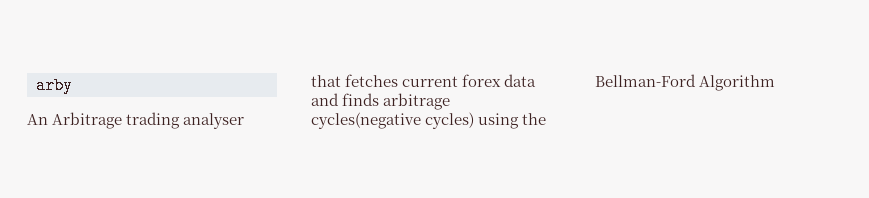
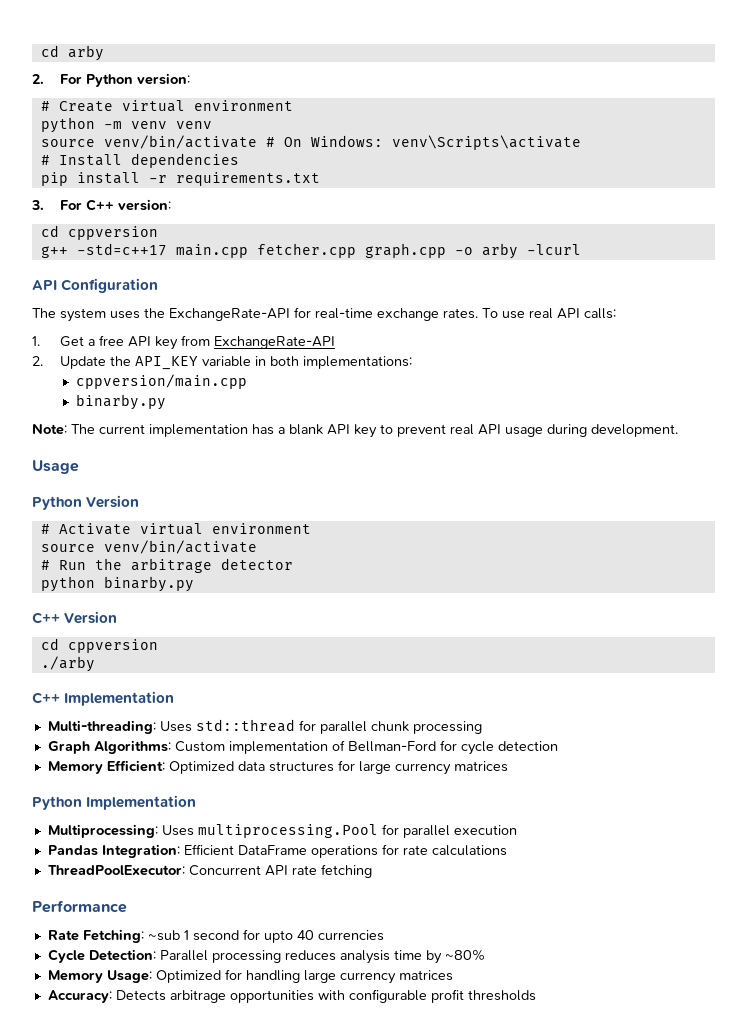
(36, 85) none -> [40,45,59,57] cd
[27,112,245,129] [311,74,537,87] [311,93,451,110] [311,112,547,129] [595,74,776,91] An Arbitrage trading analyser that fetches current forex data and finds arbitrage cycles(negative cycles) using the Bellman-Ford Algorithm -> [32,73,191,87] [40,100,293,112] [40,117,212,133] [40,135,581,150] [40,153,239,168] [40,172,320,186] [31,199,172,211] [40,225,158,240] [40,243,581,259] [32,278,159,293] [32,307,616,322] [32,335,336,350] [32,356,413,370] [76,374,248,389] [76,394,167,410] [32,424,678,438] [32,460,79,474] [32,495,140,510] [40,523,311,535] [40,540,257,554] [40,558,293,573] [40,576,194,592] [32,611,118,624] [40,638,158,653] [40,656,95,672] [32,691,175,706] [47,719,482,734] [47,740,558,755] [47,760,508,775] [32,795,197,810] [47,824,517,838] [47,844,507,858] [47,864,372,878] [32,900,127,913] [47,929,384,943] [47,949,485,964] [47,969,453,984] [47,989,536,1003] 2. For Python version: // # Create virtual environment // python -m venv venv // source venv/bin/activate # On Windows: venv\Scripts\activate // # Install dependencies // pip install -r requirements.txt // 3. For C++ version: // cd cppversion // g++ -std=c++17 main.cpp fetcher.cpp graph.cpp -o arby -lcurl // API Configuration // The system uses the ExchangeRate-API for real-time exchange rates. To use real API calls: // 1. Get a free API key from ExchangeRate-API // 2. Update the API_KEY variable in both implementations: // cppversion/main.cpp // binarby.py // Note: The current implementation has a blank API key to prevent real API usage during development. // Usage // Python Version // # Activate virtual environment // source venv/bin/activate // # Run the arbitrage detector // python binarby.py // C++ Version // cd cppversion // ./arby // C++ Implementation // Multi-threading: Uses std::thread for parallel chunk processing // Graph Algorithms: Custom implementation of Bellman-Ford for cycle detection // Memory Efficient: Optimized data structures for large currency matrices // Python Implementation // Multiprocessing: Uses multiprocessing.Pool for parallel execution // Pandas Integration: Efficient DataFrame operations for rate calculations // ThreadPoolExecutor: Concurrent API rate fetching // Performance // Rate Fetching: ~sub 1 second for upto 40 currencies // Cycle Detection: Parallel processing reduces analysis time by ~80% // Memory Usage: Optimized for handling large currency matrices // Accuracy: Detects arbitrage opportunities with configurable profit thresholds

